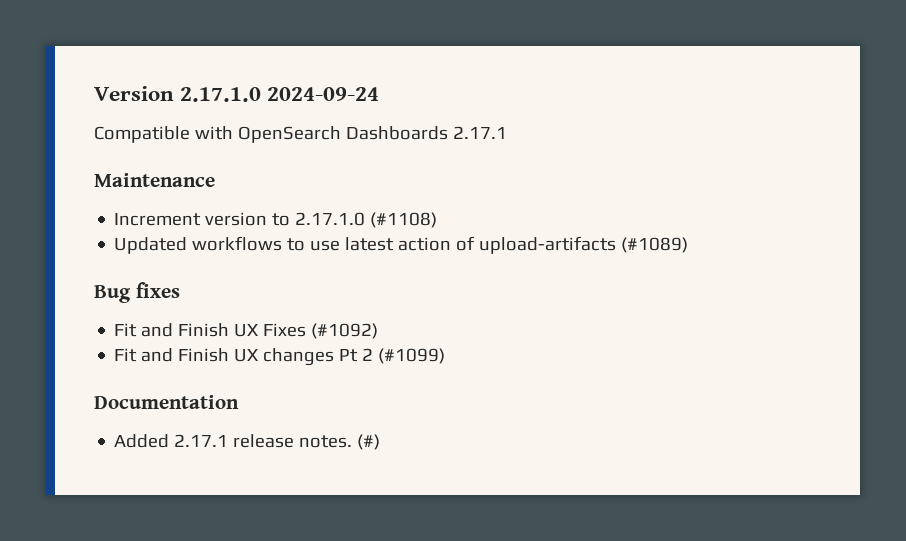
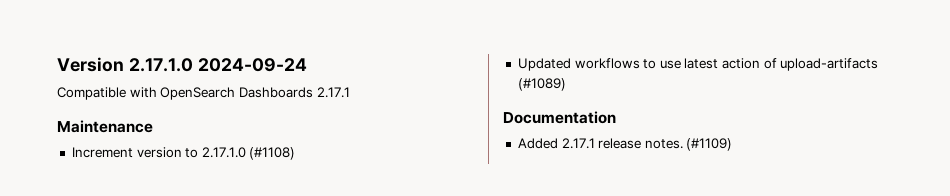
[94,282,180,303] [114,323,379,339] [114,348,446,366] // Bug fixes // Fit and Finish UX Fixes (#1092) // Fit and Finish UX changes Pt 2 (#1099) -> (566, 84) none
[357,434,381,450] (#) -> [686,138,733,151] (#1109)

